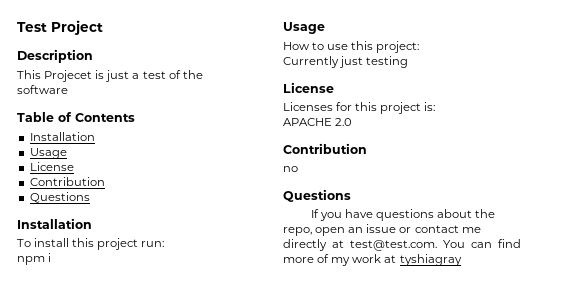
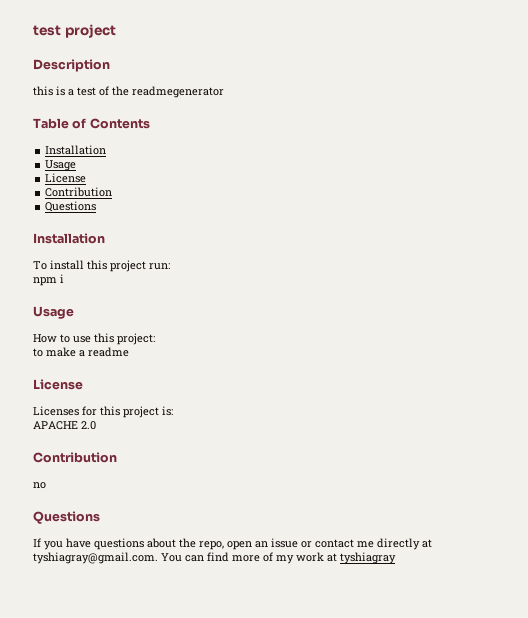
[17,20,103,35] Test Project -> [33,24,116,38] test project
[17,70,130,82] This Projecet is just -> [33,86,65,96] this is
[17,85,68,94] software -> [132,86,224,98] readmegenerator
[283,56,409,68] Currently just testing -> [33,347,129,357] to make a readme
[350,240,437,251] test@test.com. -> [33,552,158,564] tyshiagray@gmail.com.

